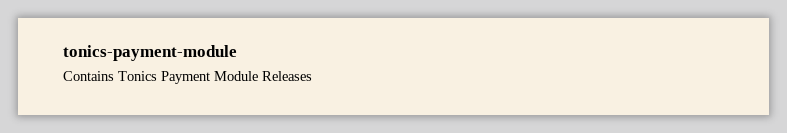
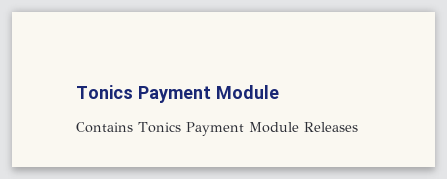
[63,45,237,61] tonics-payment-module -> [76,85,279,103] Tonics Payment Module

